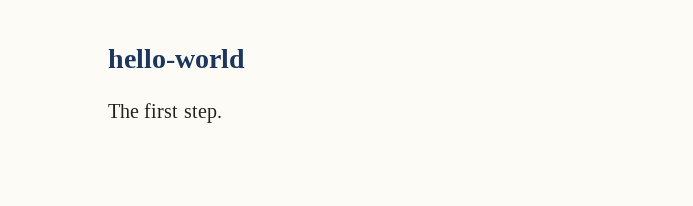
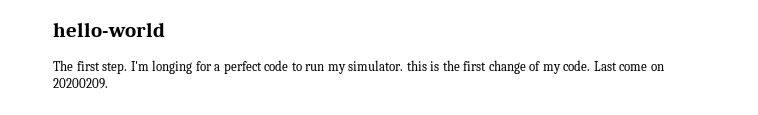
(222, 114) none -> [130,60,664,74] [53,78,108,89] I'm longing for a perfect code to run my simulator. this is the first change of my code. Last come on 20200209.

